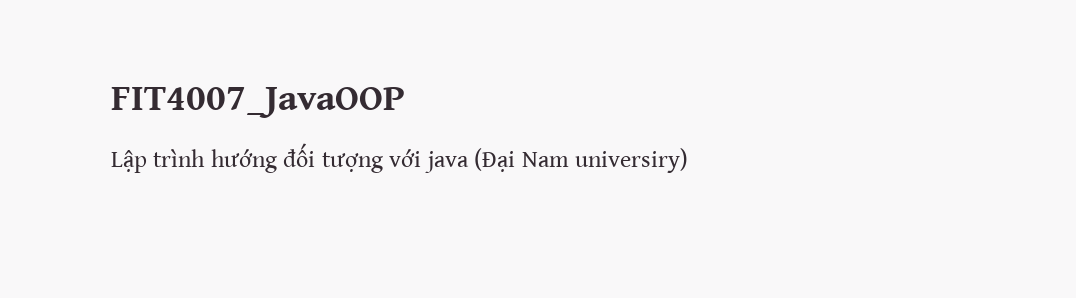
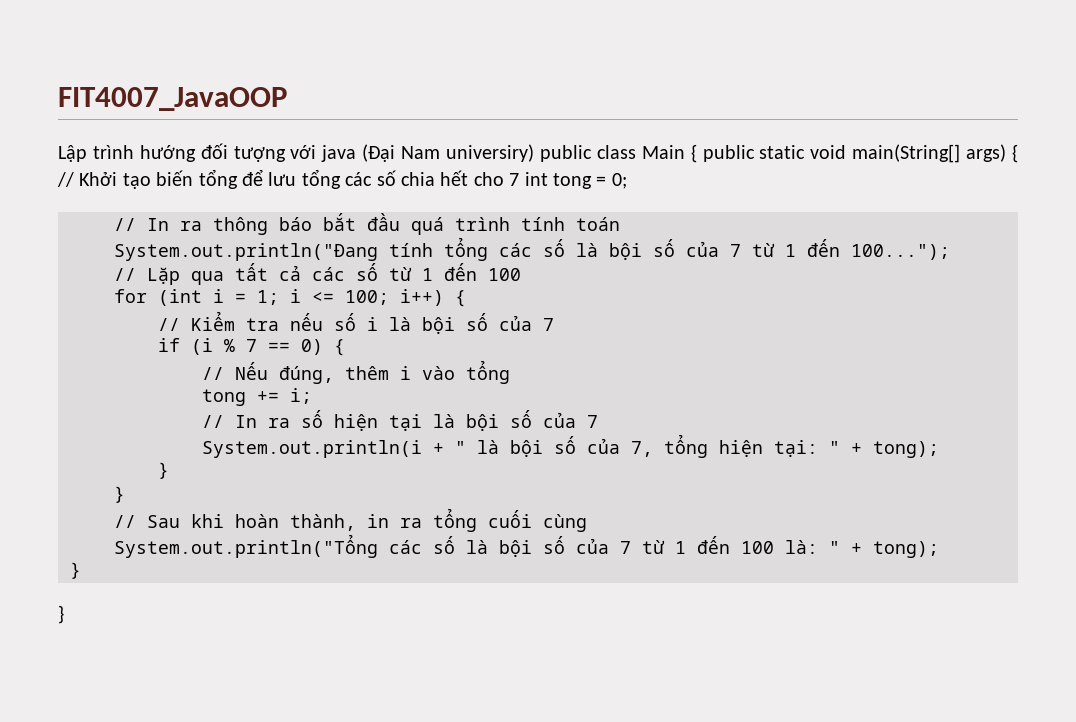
(689, 160) none -> [539,144,1019,163] [57,169,627,189] [114,213,620,235] [114,237,950,261] [114,263,521,285] [114,289,466,307] [158,311,554,334] [158,338,345,356] [202,360,510,384] [202,388,312,406] [202,410,598,431] [202,434,939,458] [158,462,169,479] [114,486,125,503] [114,508,587,532] [114,534,939,558] [70,562,81,579] [58,605,64,624] public class Main { public static void main(String[] args) { // Khởi tạo biến tổng để lưu tổng các số chia hết cho 7 int tong = 0; // // In ra thông báo bắt đầu quá trình tính toán // System.out.println("Đang tính tổng các số là bội số của 7 từ 1 đến 100..."); // // Lặp qua tất cả các số từ 1 đến 100 // for (int i = 1; i <= 100; i++) { // // Kiểm tra nếu số i là bội số của 7 // if (i % 7 == 0) { // // Nếu đúng, thêm i vào tổng // tong += i; // // In ra số hiện tại là bội số của 7 // System.out.println(i + " là bội số của 7, tổng hiện tại: " + tong); // } // } // // Sau khi hoàn thành, in ra tổng cuối cùng // System.out.println("Tổng các số là bội số của 7 từ 1 đến 100 là: " + tong); // } // }

